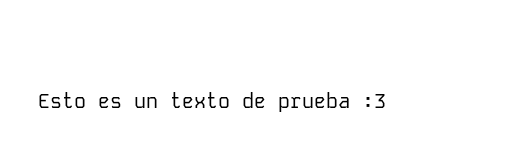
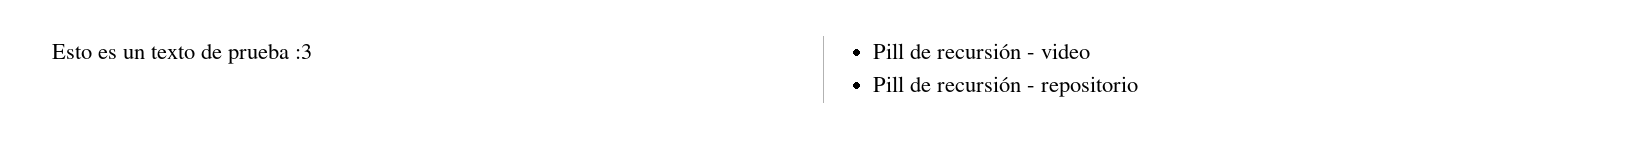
(386, 101) none -> [872,43,1091,59] [872,76,1139,97] // Pill de recursión - video // Pill de recursión - repositorio

